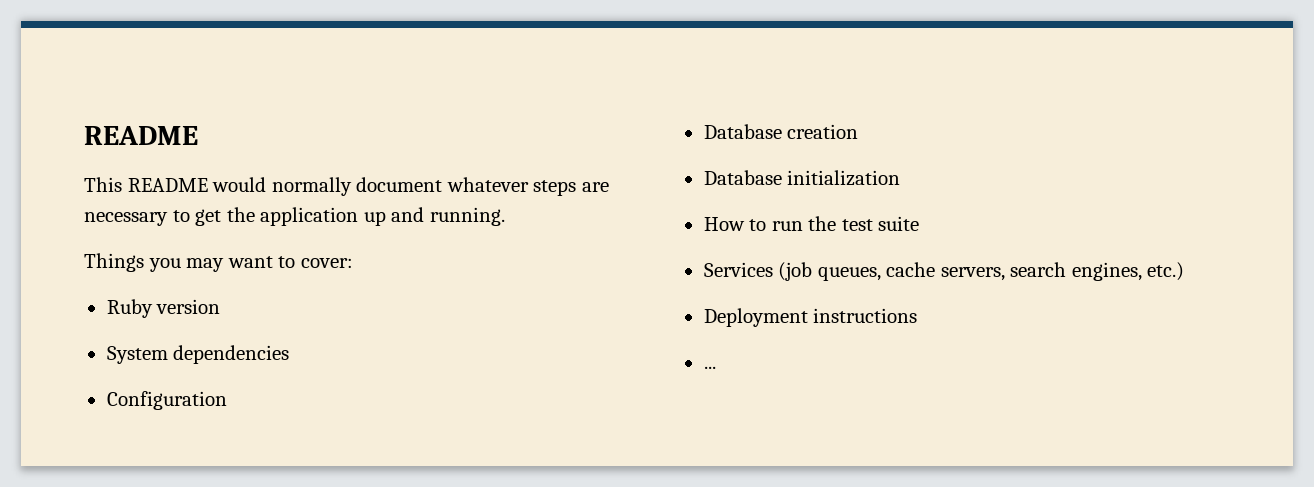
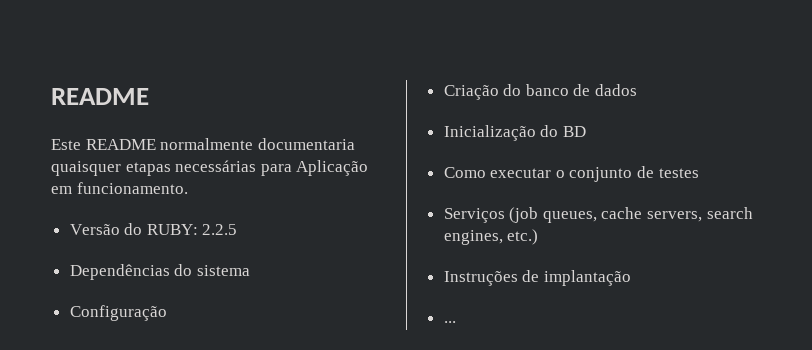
[84,177,609,196] [84,207,505,226] [84,253,353,272] [106,299,221,318] [106,345,290,364] [106,391,227,410] [703,124,859,139] [703,170,901,186] [703,216,920,231] [703,262,773,277] This README would normally document whatever steps are necessary to get the application up and running. // Things you may want to cover: // Ruby version // System dependencies // Configuration // Database creation // Database initialization // How to run the test suite // Services -> [51,138,355,150] [51,160,369,176] [51,182,188,194] [69,223,238,235] [69,264,250,280] [69,305,167,321] [443,84,638,100] [443,125,586,141] [443,166,699,182] [443,208,505,223] Este README normalmente documentaria quaisquer etapas necessárias para Aplicação em funcionamento. // Versão do RUBY: 2.2.5 // Dependências do sistema // Configuração // Criação do banco de dados // Inicialização do BD // Como executar o conjunto de testes // Serviços
[703,308,918,327] Deployment instructions -> [443,270,631,286] Instruções de implantação

